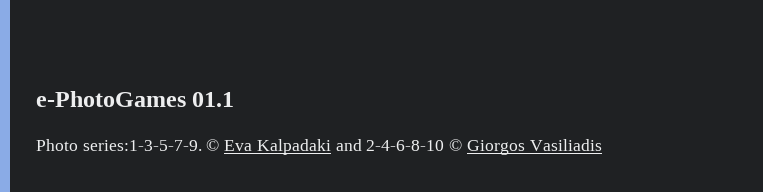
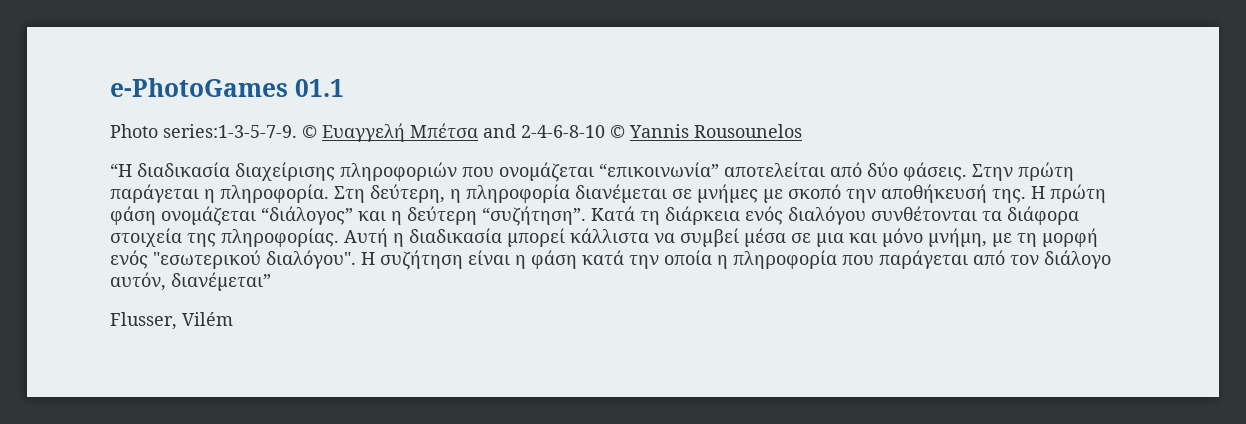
[224,139,331,155] Eva Kalpadaki -> [322,123,478,142] Ευαγγελή Μπέτσα
[466,139,602,155] Giorgos Vasiliadis -> [629,124,802,138] [110,162,1074,182] [110,184,1106,203] [110,206,1079,226] [110,228,1098,247] [110,250,1111,270] [110,272,271,291] [110,312,233,330] Yannis Rousounelos // “Η διαδικασία διαχείρισης πληροφοριών που ονομάζεται “επικοινωνία” αποτελείται από δύο φάσεις. Στην πρώτη παράγεται η πληροφορία. Στη δεύτερη, η πληροφορία διανέμεται σε μνήμες με σκοπό την αποθήκευσή της. Η πρώτη φάση ονομάζεται “διάλογος” και η δεύτερη “συζήτηση”. Κατά τη διάρκεια ενός διαλόγου συνθέτονται τα διάφορα στοιχεία της πληροφορίας. Αυτή η διαδικασία μπορεί κάλλιστα να συμβεί μέσα σε μια και μόνο μνήμη, με τη μορφή ενός "εσωτερικού διαλόγου". Η συζήτηση είναι η φάση κατά την οποία η πληροφορία που παράγεται από τον διάλογο αυτόν, διανέμεται” // Flusser, Vilém

